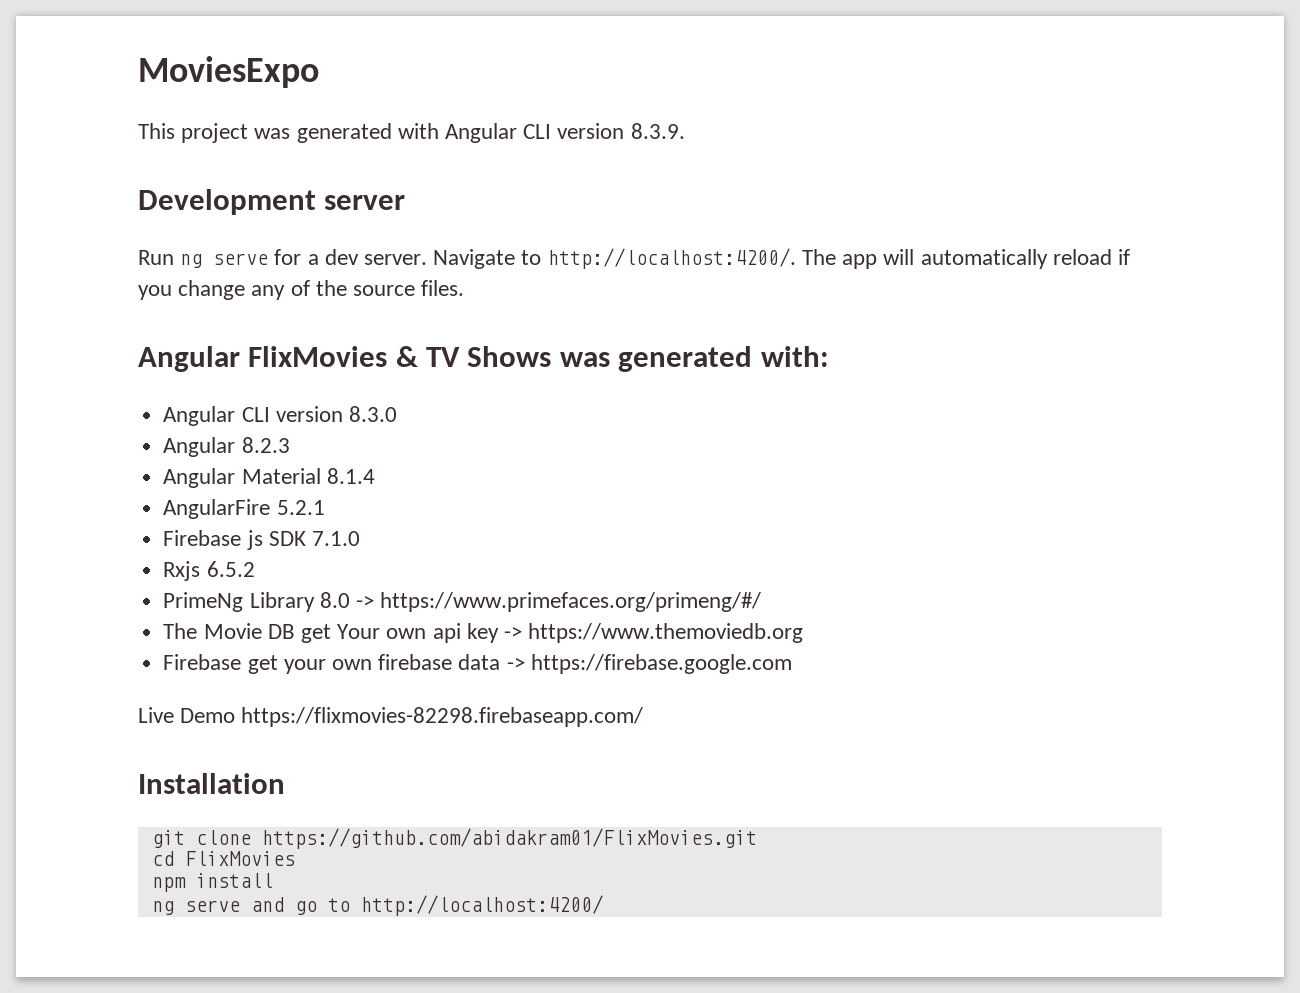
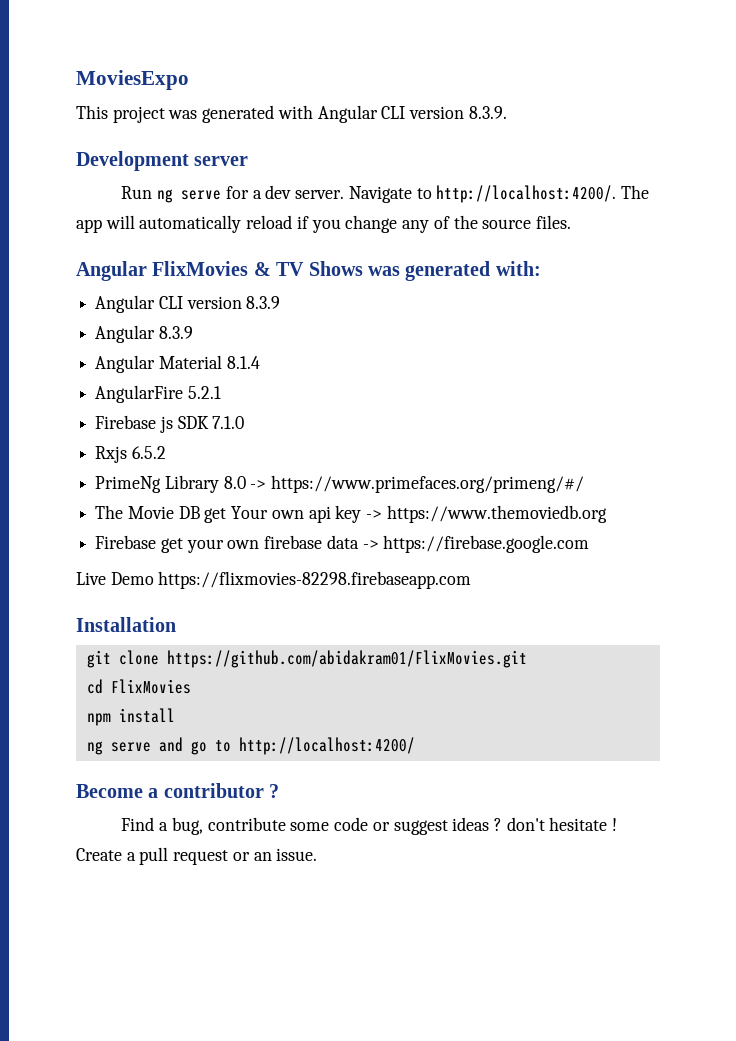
[348,406,397,422] [163,437,290,457] 8.3.0 // Angular 8.2.3 -> [246,296,281,309] [95,325,193,343] 8.3.9 // Angular 8.3.9
[241,707,644,727] https://flixmovies-82298.firebaseapp.com/ -> [158,571,472,589] https://flixmovies-82298.firebaseapp.com
(603, 905) none -> [76,783,280,798] [121,817,618,835] [76,847,318,865] // Become a contributor ? // Find a bug, contribute some code or suggest ideas ? don't hesitate ! Create a pull request or an issue.

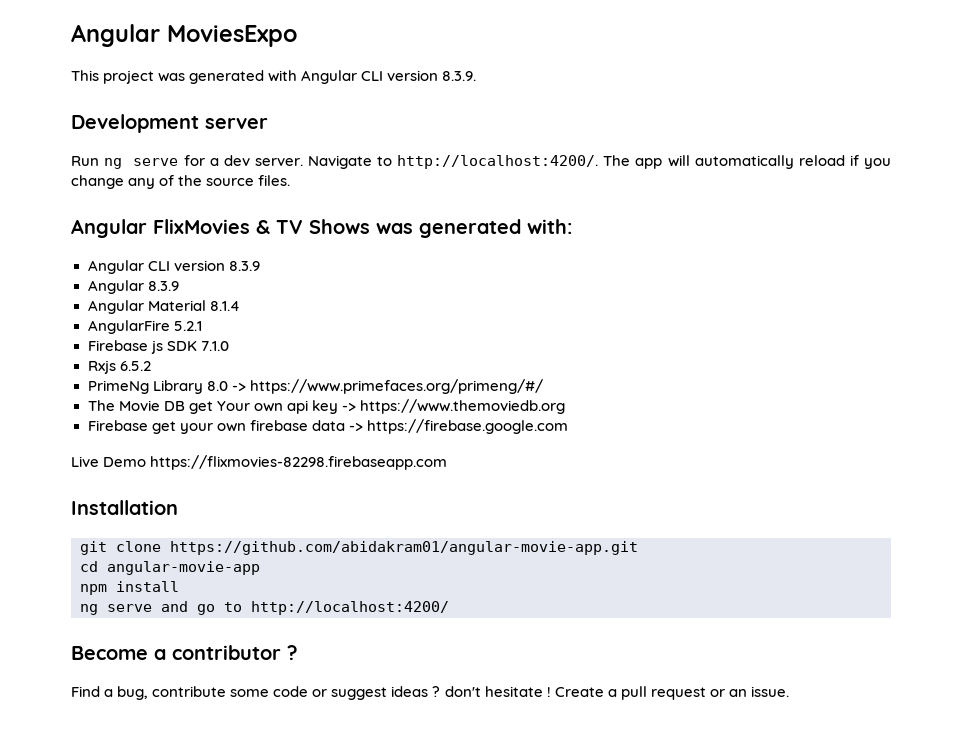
(76, 80) none -> [71,24,160,47] Angular
[166,650,527,668] https://github.com/abidakram01/FlixMovies.git -> [170,541,638,555] https://github.com/abidakram01/angular-movie-app.git
[110,679,191,694] FlixMovies -> [107,561,260,575] angular-movie-app

